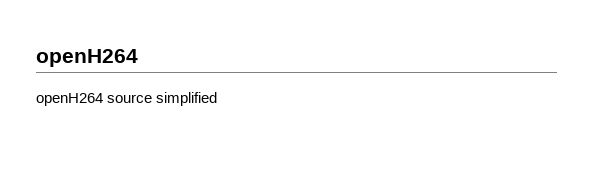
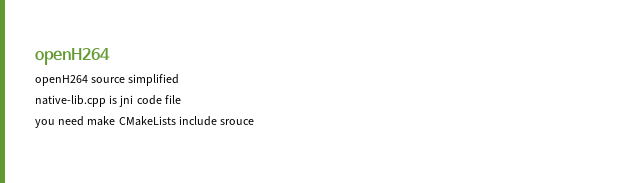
(218, 99) none -> [35,95,181,107] [35,116,255,128] // native-lib.cpp is jni code file // you need make CMakeLists include srouce

